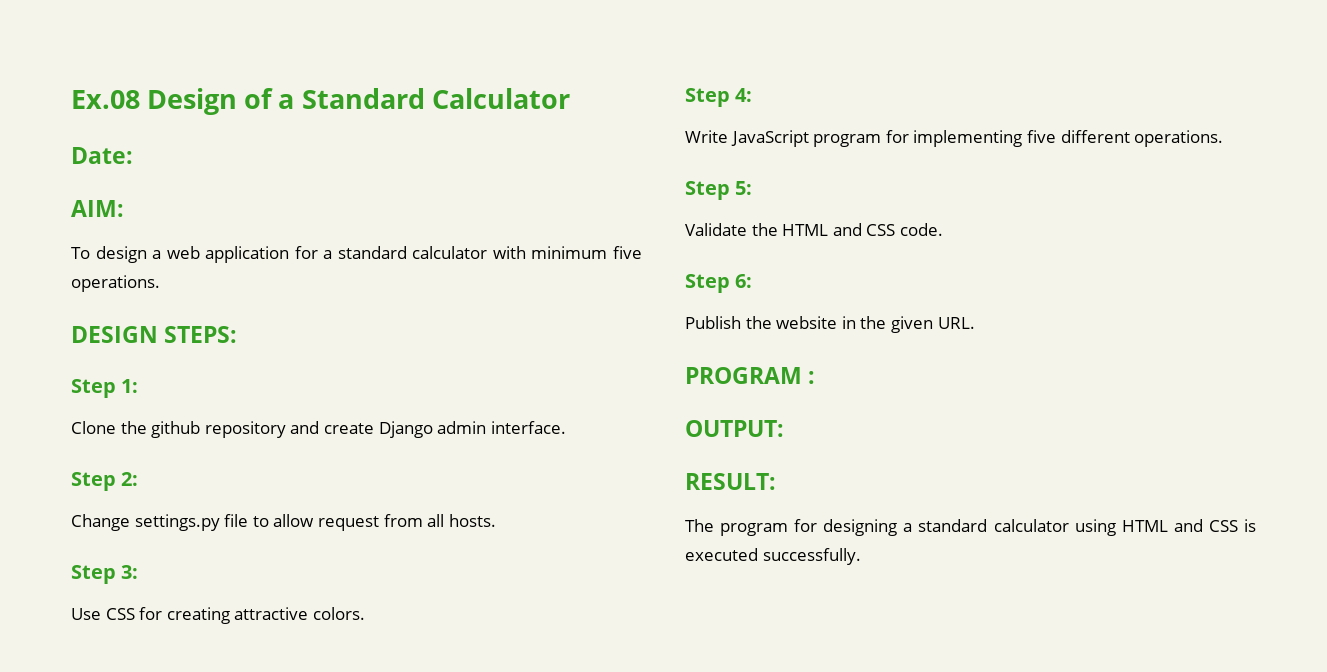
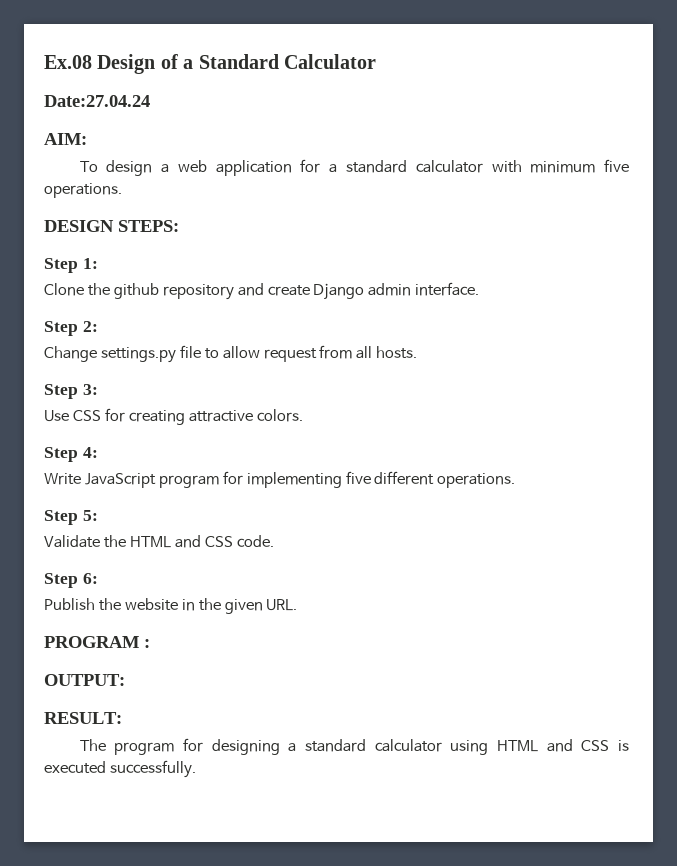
[71,147,133,164] Date: -> [44,95,150,107] Date:27.04.24

